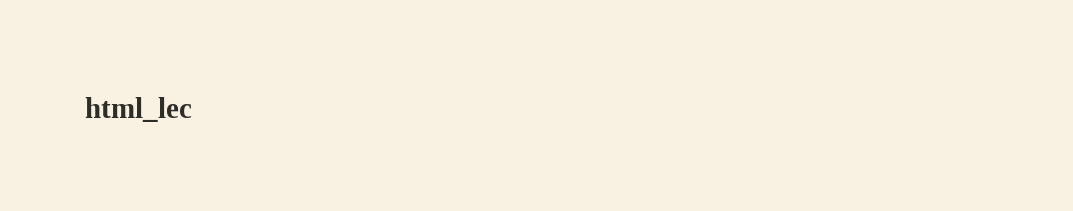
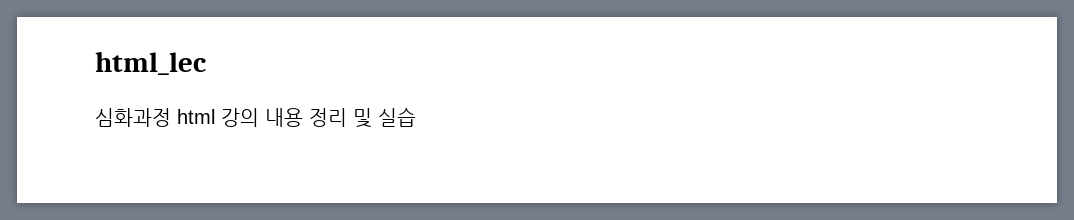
(192, 109) none -> [95,107,416,128] // 심화과정 html 강의 내용 정리 및 실습

